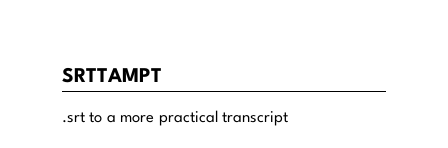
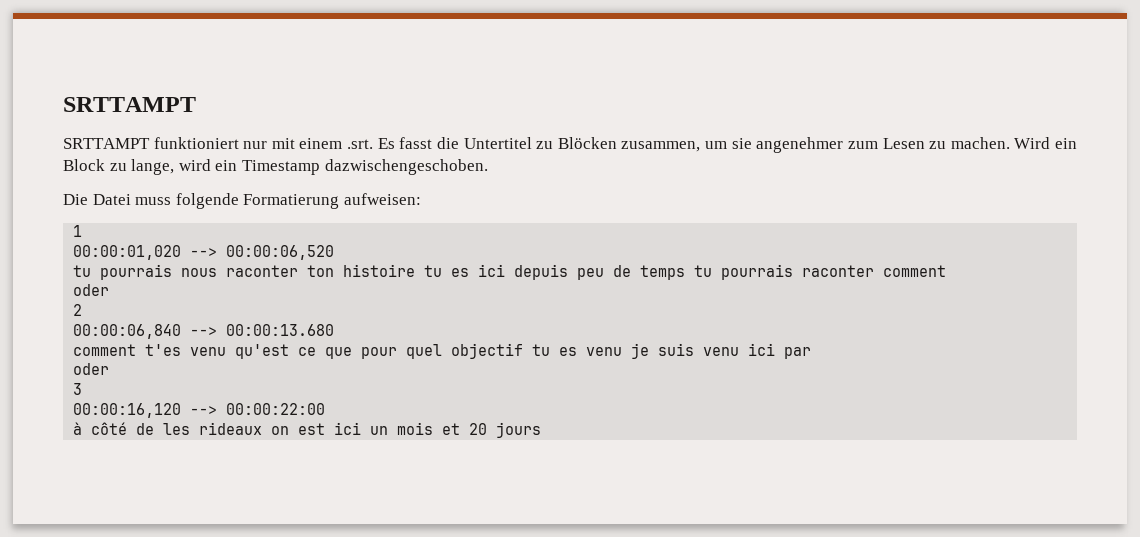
[62,110,289,126] .srt to a more practical transcript -> [63,137,1077,153] [63,159,488,175] [63,193,421,209] [73,225,83,237] [73,245,335,260] [73,264,947,280] [73,284,110,296] [73,304,83,316] [73,324,335,339] [73,343,812,359] [73,363,110,375] [73,383,83,395] [73,403,326,418] [73,422,542,438] SRTTAMPT funktioniert nur mit einem .srt. Es fasst die Untertitel zu Blöcken zusammen, um sie angenehmer zum Lesen zu machen. Wird ein Block zu lange, wird ein Timestamp dazwischengeschoben. // Die Datei muss folgende Formatierung aufweisen: // 1 // 00:00:01,020 --> 00:00:06,520 // tu pourrais nous raconter ton histoire tu es ici depuis peu de temps tu pourrais raconter comment // oder // 2 // 00:00:06,840 --> 00:00:13.680 // comment t'es venu qu'est ce que pour quel objectif tu es venu je suis venu ici par // oder // 3 // 00:00:16,120 --> 00:00:22:00 // à côté de les rideaux on est ici un mois et 20 jours

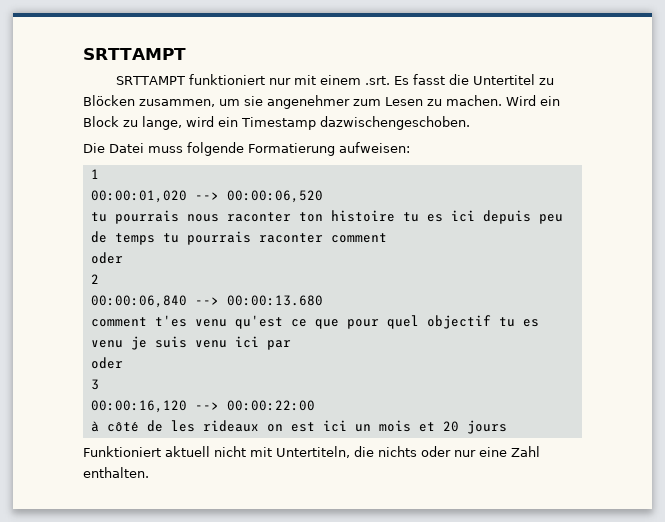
(542, 430) none -> [83,446,540,458] [83,467,149,478] // Funktioniert aktuell nicht mit Untertiteln, die nichts oder nur eine Zahl enthalten.

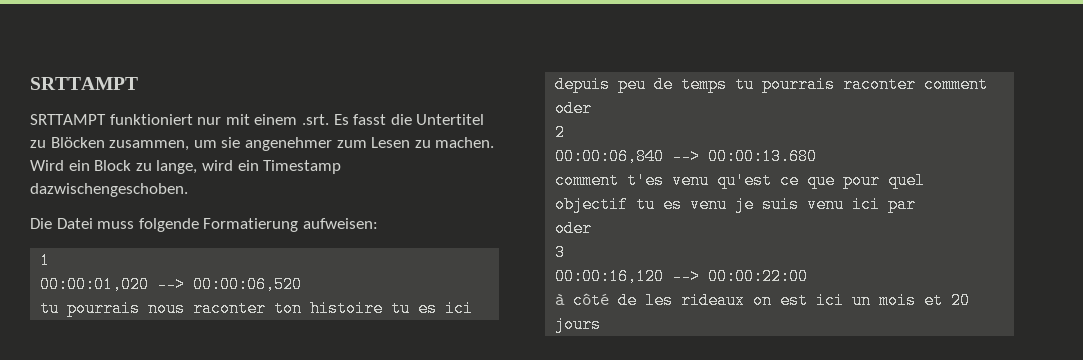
[83,446,540,458] [83,467,149,478] // Funktioniert aktuell nicht mit Untertiteln, die nichts oder nur eine Zahl enthalten. -> (602, 324) none

